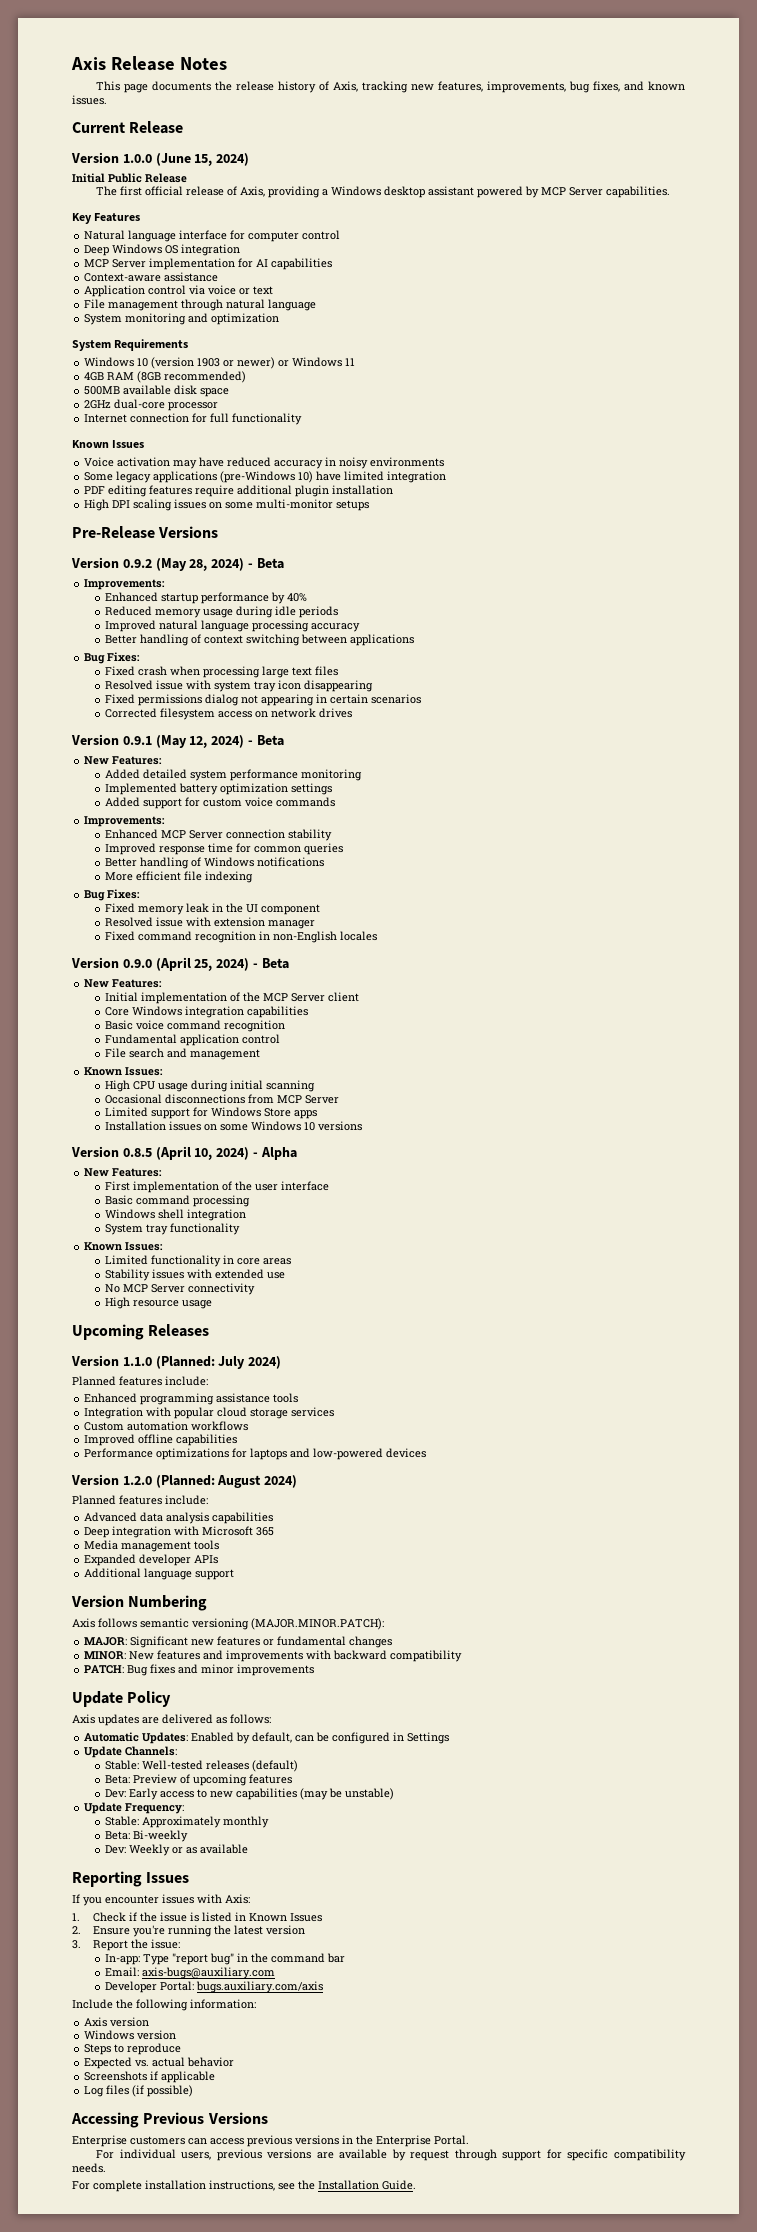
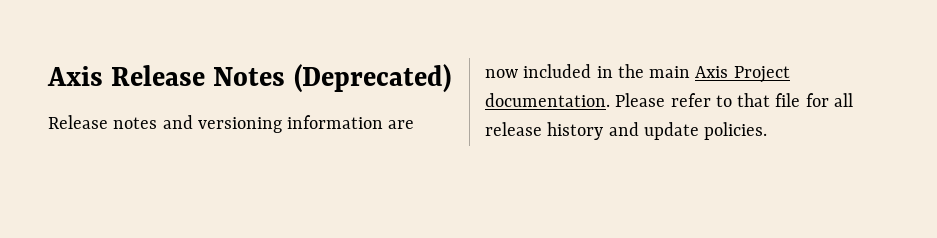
[96,81,685,93] [72,95,107,105] [72,121,184,134] [71,152,250,166] [72,173,187,183] [96,186,671,198] [72,213,141,224] [84,230,341,242] [84,244,241,256] [84,258,333,270] [84,272,219,282] [84,285,274,297] [84,299,317,311] [84,313,280,325] [72,339,189,351] [84,357,356,369] [84,371,247,383] [84,385,230,397] [84,399,219,411] [84,413,303,425] [72,440,145,448] [84,457,445,469] [84,471,447,483] [84,485,394,497] [84,499,370,511] [72,526,219,539] [71,557,284,571] [84,579,166,590] [105,592,308,604] [105,606,339,618] [105,620,361,632] [105,634,415,646] [84,652,141,664] [105,666,339,678] [105,680,374,692] [105,694,422,706] [105,708,353,720] [71,734,284,748] [84,756,163,765] [105,769,363,781] [105,783,333,795] [105,797,336,809] [84,816,166,827] [105,829,333,841] [105,843,344,855] [105,857,325,869] [105,871,254,883] [84,889,141,901] [105,903,321,915] [105,917,316,929] [105,931,378,943] [71,957,289,971] [84,979,163,988] [105,992,360,1004] [105,1006,309,1018] [105,1020,286,1032] [105,1034,281,1046] [105,1048,261,1060] [84,1067,164,1076] [105,1080,316,1092] [105,1094,340,1104] [105,1107,318,1119] [105,1121,363,1131] [71,1146,297,1160] [84,1168,163,1177] [105,1181,330,1193] [105,1195,251,1207] [105,1209,247,1221] [105,1223,241,1235] [84,1242,164,1251] [105,1255,292,1267] [105,1269,286,1281] [105,1283,256,1295] [105,1297,213,1309] [72,1324,210,1340] [71,1355,282,1369] [72,1376,208,1386] [84,1393,299,1405] [84,1407,335,1419] [84,1421,249,1431] [84,1434,238,1446] [84,1448,427,1460] [71,1474,298,1488] [72,1495,208,1505] [84,1512,274,1524] [84,1526,275,1538] [84,1540,220,1552] [84,1554,219,1566] [84,1568,235,1580] [71,1595,208,1611] [72,1618,384,1630] [84,1636,393,1648] [84,1650,463,1662] [84,1664,315,1676] [72,1691,172,1707] [72,1714,271,1726] [84,1732,450,1744] [84,1746,178,1758] [105,1760,299,1772] [105,1774,293,1786] [105,1788,395,1800] [84,1802,185,1814] [105,1816,270,1828] [105,1830,189,1842] [105,1844,249,1856] [72,1871,190,1887] [72,1894,250,1906] [72,1912,323,1922] [72,1925,306,1937] [72,1939,181,1951] [105,1953,346,1965] [105,1967,276,1979] [105,1981,324,1993] [72,1999,256,2011] [84,2017,150,2027] [84,2030,177,2040] [84,2043,182,2055] [84,2057,235,2069] [84,2071,216,2083] [84,2085,194,2097] [71,2112,268,2128] [72,2135,469,2147] [96,2149,687,2161] [72,2163,106,2173] [72,2180,416,2192] // This page documents the release history of Axis, tracking new features, improvements, bug fixes, and known issues. // Current Release // Version 1.0.0 (June 15, 2024) // Initial Public Release // The first official release of Axis, providing a Windows desktop assistant powered by MCP Server capabilities. // Key Features // Natural language interface for computer control // Deep Windows OS integration // MCP Server implementation for AI capabilities // Context-aware assistance // Application control via voice or text // File management through natural language // System monitoring and optimization // System Requirements // Windows 10 (version 1903 or newer) or Windows 11 // 4GB RAM (8GB recommended) // 500MB available disk space // 2GHz dual-core processor // Internet connection for full functionality // Known Issues // Voice activation may have reduced accuracy in noisy environments // Some legacy applications (pre-Windows 10) have limited integration // PDF editing features require additional plugin installation // High DPI scaling issues on some multi-monitor setups // Pre-Release Versions // Version 0.9.2 (May 28, 2024) - Beta // Improvements: // Enhanced startup performance by 40% // Reduced memory usage during idle periods // Improved natural language processing accuracy // Better handling of context switching between applications // Bug Fixes: // Fixed crash when processing large text files // Resolved issue with system tray icon disappearing // Fixed permissions dialog not appearing in certain scenarios // Corrected filesystem access on network drives // Version 0.9.1 (May 12, 2024) - Beta // New Features: // Added detailed system performance monitoring // Implemented battery optimization settings // Added support for custom voice commands // Improvements: // Enhanced MCP Server connection stability // Improved response time for common queries // Better handling of Windows notifications // More efficient file indexing // Bug Fixes: // Fixed memory leak in the UI component // Resolved issue with extension manager // Fixed command recognition in non-English locales // Version 0.9.0 (April 25, 2024) - Beta // New Features: // Initial implementation of the MCP Server client // Core Windows integration capabilities // Basic voice command recognition // Fundamental application control // File search and management // Known Issues: // High CPU usage during initial scanning // Occasional disconnections from MCP Server // Limited support for Windows Store apps // Installation issues on some Windows 10 versions // Version 0.8.5 (April 10, 2024) - Alpha // New Features: // First implementation of the user interface // Basic command processing // Windows shell integration // System tray functionality // Known Issues: // Limited functionality in core areas // Stability issues with extended use // No MCP Server connectivity // High resource usage // Upcoming Releases // Version 1.1.0 (Planned: July 2024) // Planned features include: // Enhanced programming assistance tools // Integration with popular cloud storage services // Custom automation workflows // Improved offline capabilities // Performance optimizations for laptops and low-powered devices // Version 1.2.0 (Planned: August 2024) // Planned features include: // Advanced data analysis capabilities // Deep integration with Microsoft 365 // Media management tools // Expanded developer APIs // Additional language support // Version Numbering // Axis follows semantic versioning (MAJOR.MINOR.PATCH): // MAJOR: Significant new features or fundamental changes // MINOR: New features and improvements with backward compatibility // PATCH: Bug fixes and minor improvements // Update Policy // Axis updates are delivered as follows: // Automatic Updates: Enabled by default, can be configured in Settings // Update Channels: // Stable: Well-tested releases (default) // Beta: Preview of upcoming features // Dev: Early access to new capabilities (may be unstable) // Update Frequency: // Stable: Approximately monthly // Beta: Bi-weekly // Dev: Weekly or as available // Reporting Issues // If you encounter issues with Axis: // 1. Check if the issue is listed in Known Issues // 2. Ensure you're running the latest version // 3. Report the issue: // In-app: Type "report bug" in the command bar // Email: axis-bugs@auxiliary.com // Developer Portal: bugs.auxiliary.com/axis // Include the following information: // Axis version // Windows version // Steps to reproduce // Expected vs. actual behavior // Screenshots if applicable // Log files (if possible) // Accessing Previous Versions // Enterprise customers can access previous versions in the Enterprise Portal. // For individual users, previous versions are available by request through support for specific compatibility needs. // For complete installation instructions, see the Installation Guide. -> [293,64,451,93] [48,115,415,133] [485,64,790,83] [485,93,853,107] [485,122,768,140] (Deprecated) // Release notes and versioning information are now included in the main Axis Project documentation. Please refer to that file for all release history and update policies.

